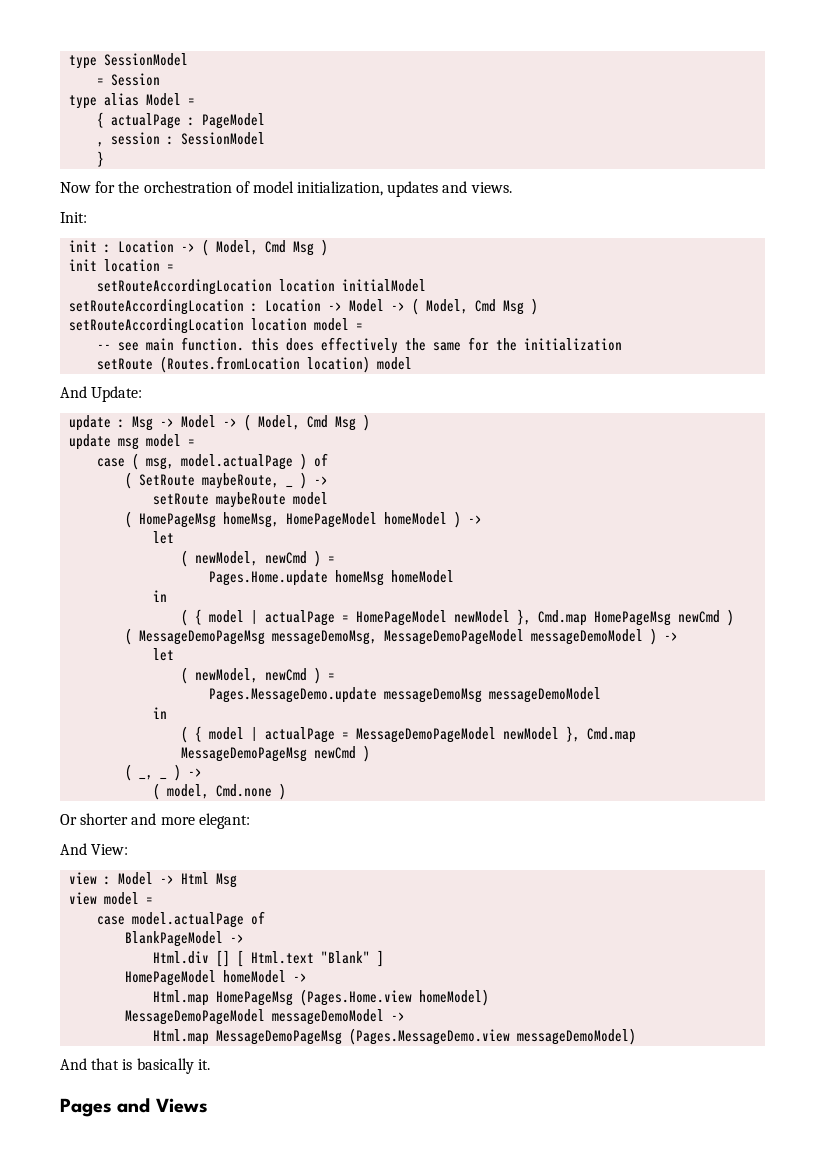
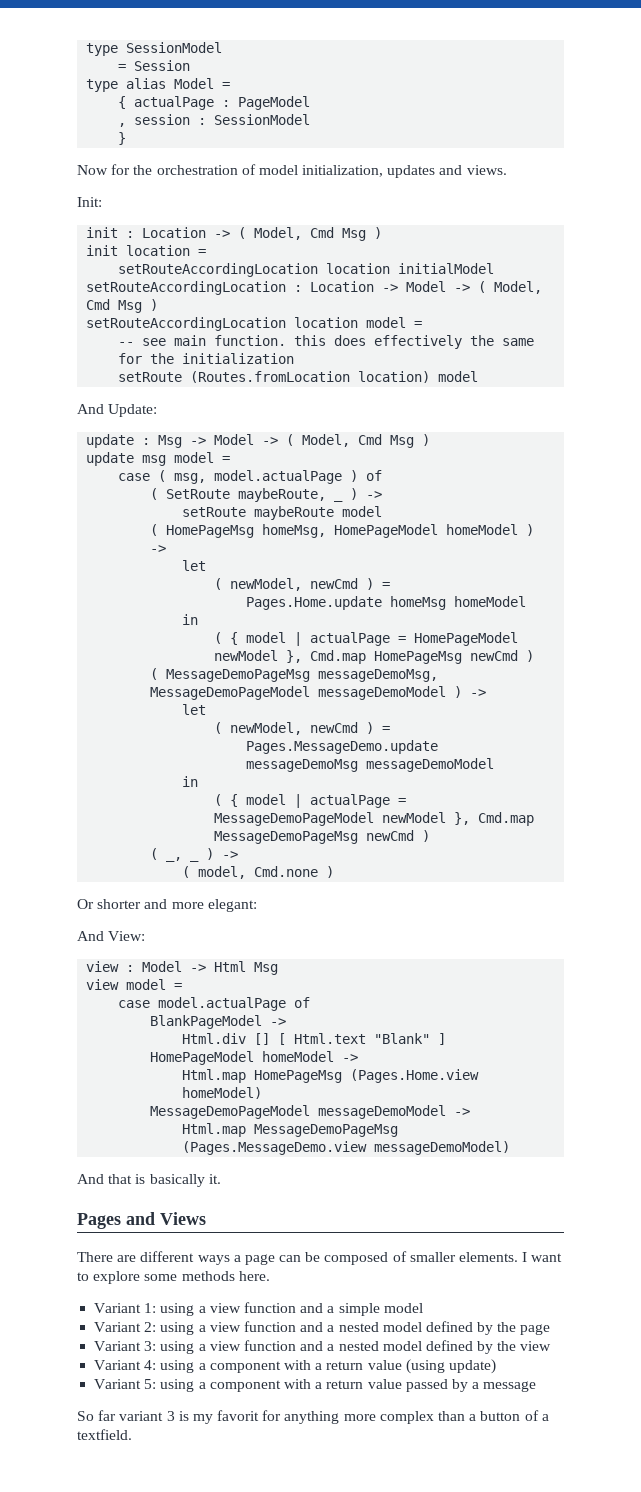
(208, 1105) none -> [77,1251,563,1265] [77,1271,270,1284] [94,1302,423,1316] [94,1321,551,1335] [94,1340,552,1354] [94,1359,496,1374] [94,1379,537,1392] [77,1410,549,1424] [77,1429,132,1440] // There are different ways a page can be composed of smaller elements. I want to explore some methods here. // Variant 1: using a view function and a simple model // Variant 2: using a view function and a nested model defined by the page // Variant 3: using a view function and a nested model defined by the view // Variant 4: using a component with a return value (using update) // Variant 5: using a component with a return value passed by a message // So far variant 3 is my favorit for anything more complex than a button of a textfield.

